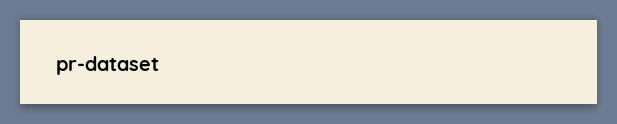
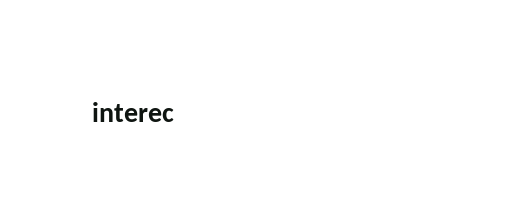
[56,56,159,75] pr-dataset -> [92,102,174,122] interec

